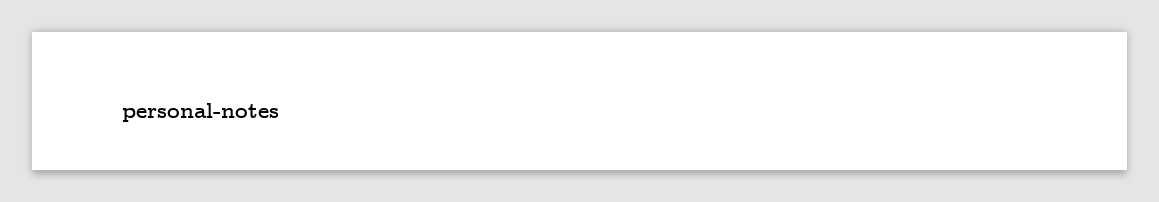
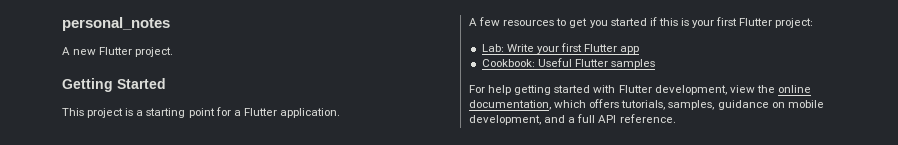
[122,103,279,122] personal-notes -> [62,17,170,31] [62,47,174,57] [62,78,166,92] [62,107,340,118] [469,17,814,28] [481,43,640,54] [481,58,655,69] [469,85,811,95] [469,99,824,110] [469,114,676,125] personal_notes // A new Flutter project. // Getting Started // This project is a starting point for a Flutter application. // A few resources to get you started if this is your first Flutter project: // Lab: Write your first Flutter app // Cookbook: Useful Flutter samples // For help getting started with Flutter development, view the online documentation, which offers tutorials, samples, guidance on mobile development, and a full API reference.

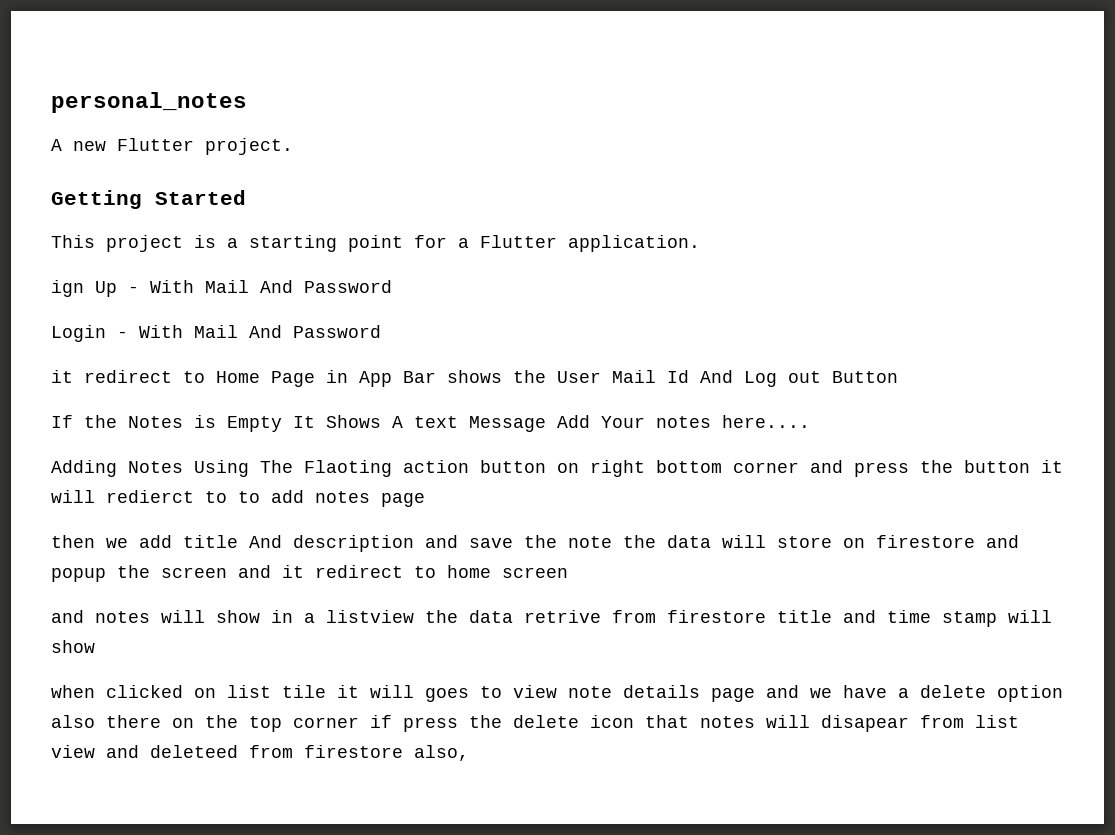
[469,17,814,28] [481,43,640,54] [481,58,655,69] [469,85,811,95] [469,99,824,110] [469,114,676,125] A few resources to get you started if this is your first Flutter project: // Lab: Write your first Flutter app // Cookbook: Useful Flutter samples // For help getting started with Flutter development, view the online documentation, which offers tutorials, samples, guidance on mobile development, and a full API reference. -> [51,280,392,297] [51,325,381,342] [51,370,898,387] [51,415,810,432] [51,460,1063,477] [51,490,425,507] [51,535,1019,552] [51,565,568,582] [51,610,1052,627] [51,640,95,653] [51,685,1063,702] [51,715,1019,732] [51,745,469,761] ign Up - With Mail And Password // Login - With Mail And Password // it redirect to Home Page in App Bar shows the User Mail Id And Log out Button // If the Notes is Empty It Shows A text Message Add Your notes here.... // Adding Notes Using The Flaoting action button on right bottom corner and press the button it will redierct to to add notes page // then we add title And description and save the note the data will store on firestore and popup the screen and it redirect to home screen // and notes will show in a listview the data retrive from firestore title and time stamp will show // when clicked on list tile it will goes to view note details page and we have a delete option also there on the top corner if press the delete icon that notes will disapear from list view and deleteed from firestore also,

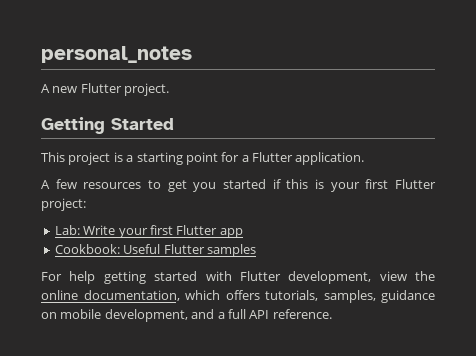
[51,280,392,297] [51,325,381,342] [51,370,898,387] [51,415,810,432] [51,460,1063,477] [51,490,425,507] [51,535,1019,552] [51,565,568,582] [51,610,1052,627] [51,640,95,653] [51,685,1063,702] [51,715,1019,732] [51,745,469,761] ign Up - With Mail And Password // Login - With Mail And Password // it redirect to Home Page in App Bar shows the User Mail Id And Log out Button // If the Notes is Empty It Shows A text Message Add Your notes here.... // Adding Notes Using The Flaoting action button on right bottom corner and press the button it will redierct to to add notes page // then we add title And description and save the note the data will store on firestore and popup the screen and it redirect to home screen // and notes will show in a listview the data retrive from firestore title and time stamp will show // when clicked on list tile it will goes to view note details page and we have a delete option also there on the top corner if press the delete icon that notes will disapear from list view and deleteed from firestore also, -> [41,179,437,192] [41,198,86,211] [54,225,243,238] [54,244,256,257] [41,271,435,284] [41,290,435,303] [41,309,332,322] A few resources to get you started if this is your first Flutter project: // Lab: Write your first Flutter app // Cookbook: Useful Flutter samples // For help getting started with Flutter development, view the online documentation, which offers tutorials, samples, guidance on mobile development, and a full API reference.

